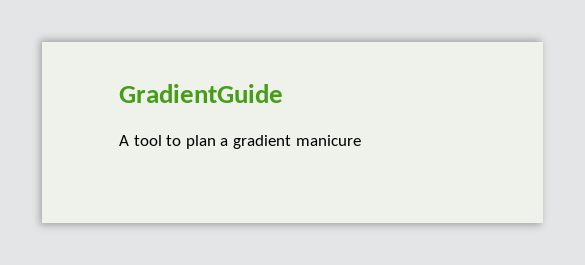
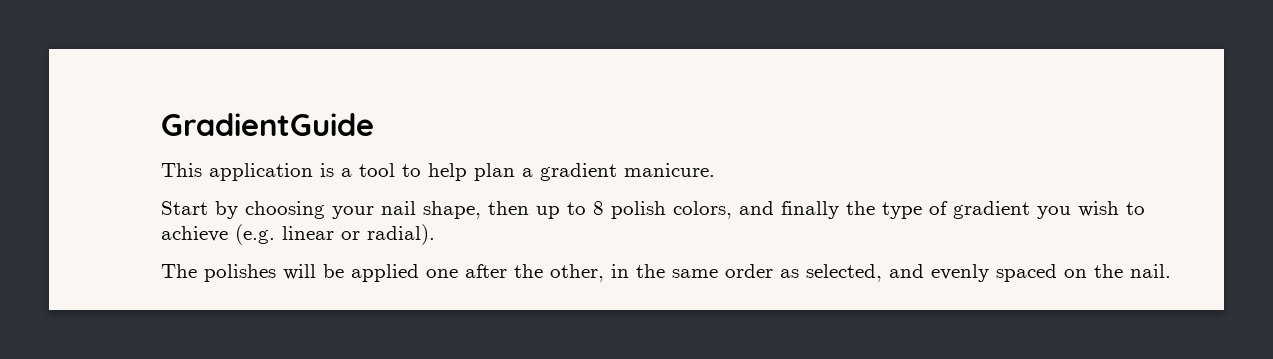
[119,135,129,146] A -> [161,163,352,181] This application is a
(182, 140) none -> [428,163,467,181] help
[295,135,361,146] manicure -> [624,163,715,177] [161,201,1145,219] [161,224,435,245] [161,264,1171,282] manicure. // Start by choosing your nail shape, then up to 8 polish colors, and finally the type of gradient you wish to achieve (e.g. linear or radial). // The polishes will be applied one after the other, in the same order as selected, and evenly spaced on the nail.

